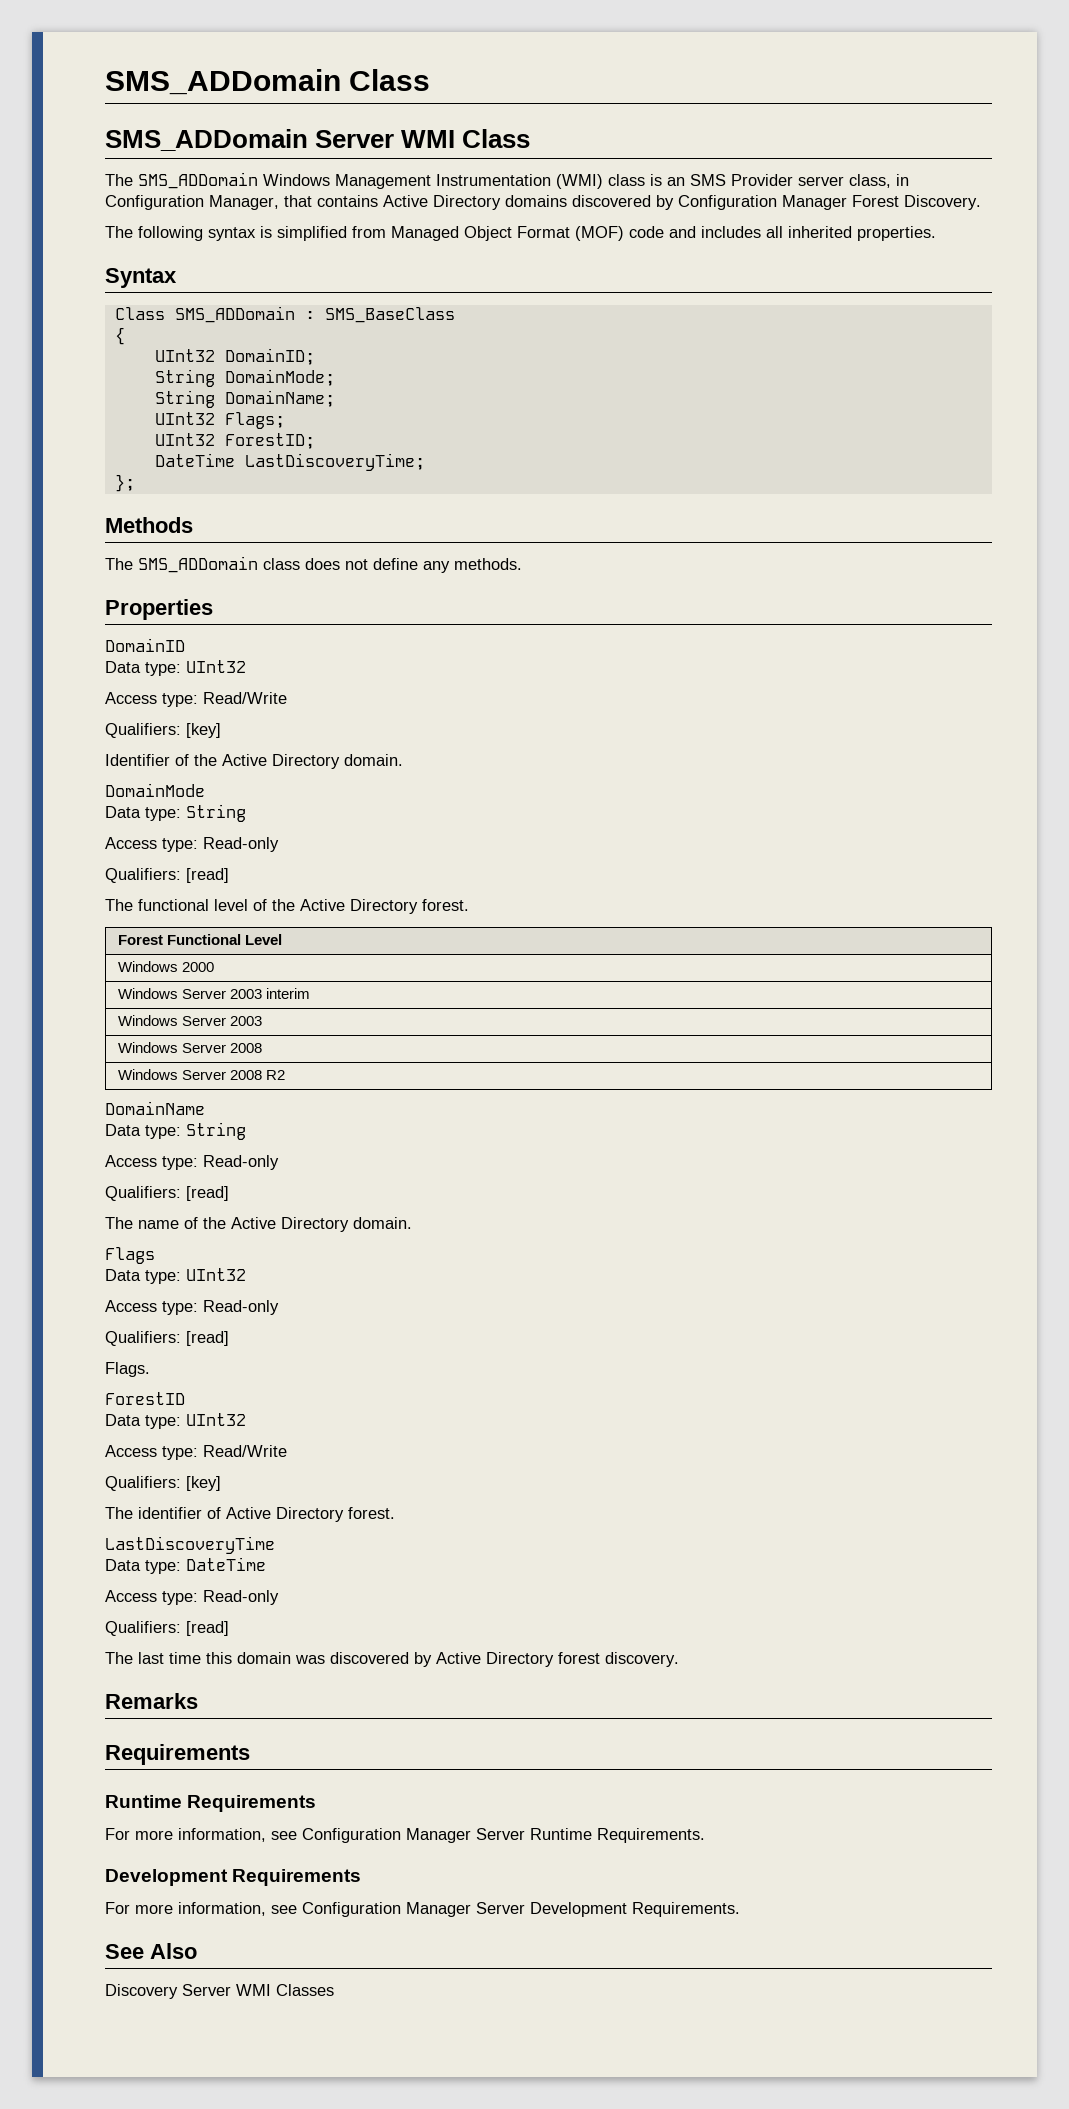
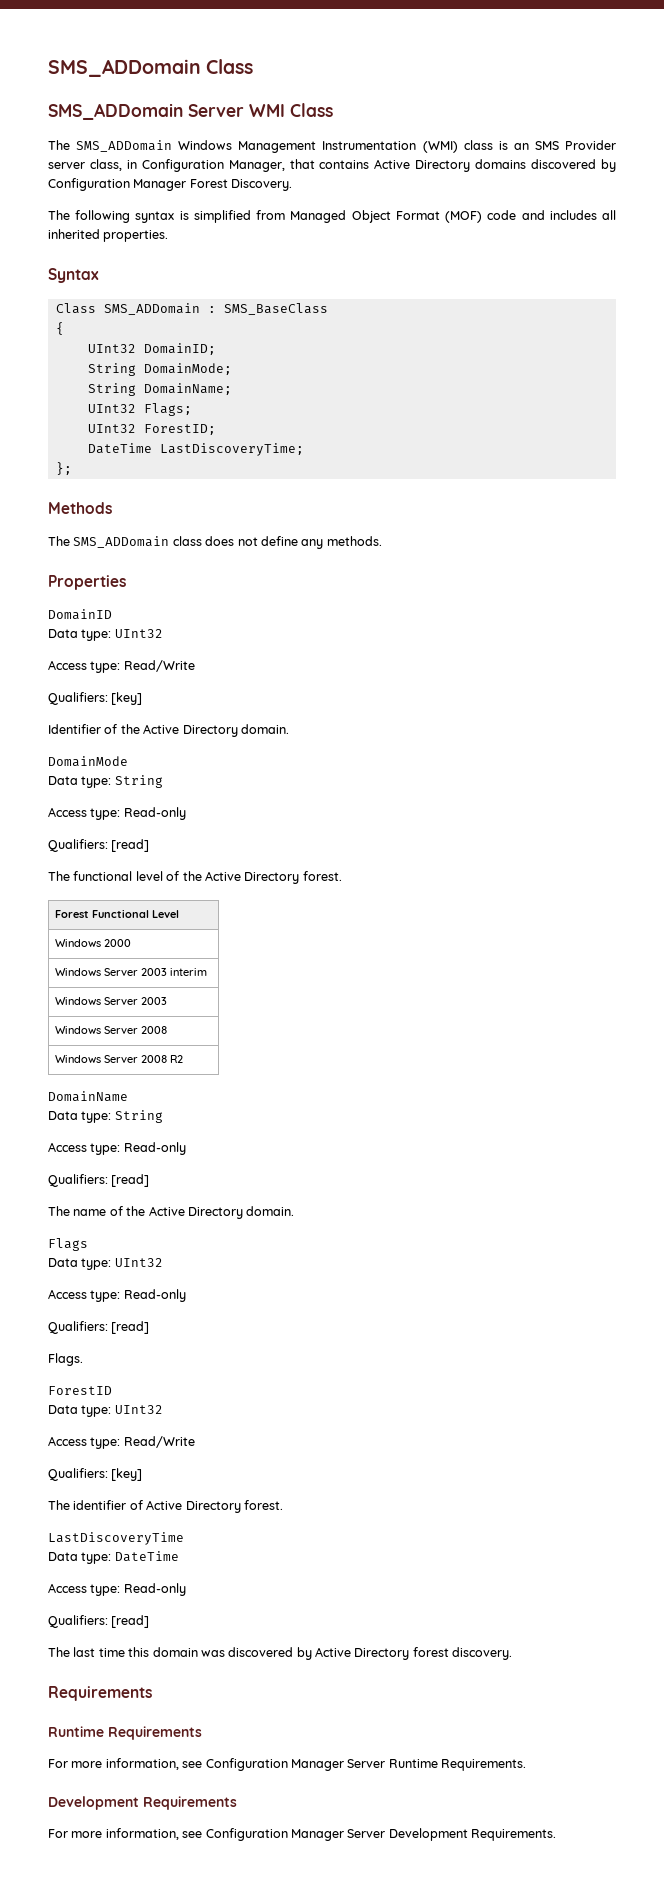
[105,1693,198,1709] // Remarks -> (513, 1653) none
[105,1943,197,1959] [105,1984,334,1999] // See Also // Discovery Server WMI Classes -> (556, 1835) none

